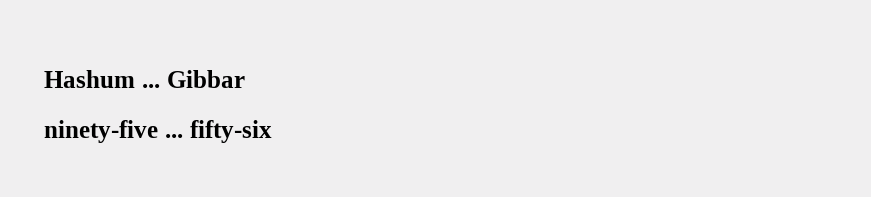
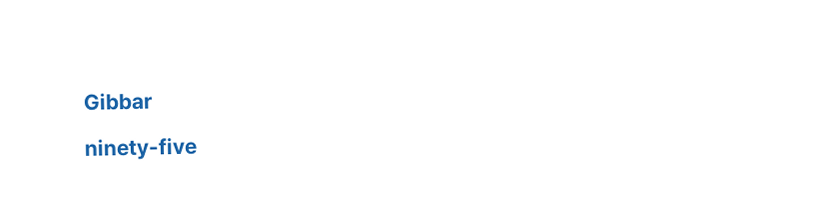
[44,70,160,88] Hashum ... -> (83, 101) none
[164,120,272,143] ... fifty-six -> (197, 148) none

